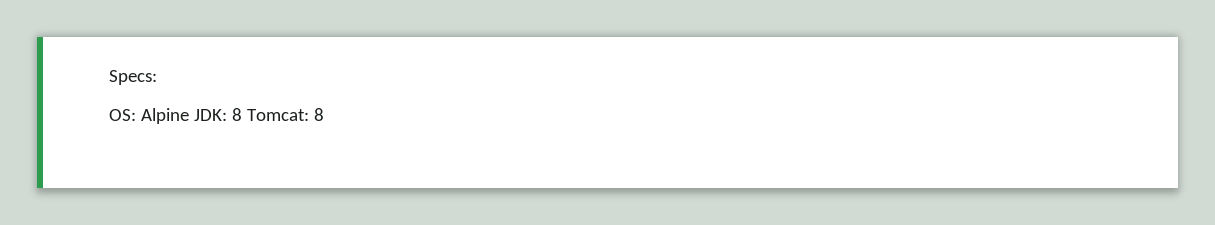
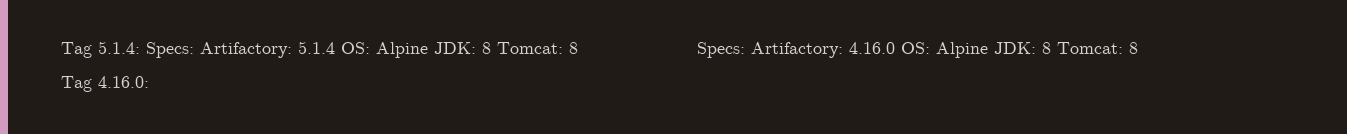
[109,70,157,85] [109,108,324,124] Specs: // OS: Alpine JDK: 8 Tomcat: 8 -> [61,41,578,58] [61,76,149,92] [697,42,1138,58] Tag 5.1.4: Specs: Artifactory: 5.1.4 OS: Alpine JDK: 8 Tomcat: 8 // Tag 4.16.0: // Specs: Artifactory: 4.16.0 OS: Alpine JDK: 8 Tomcat: 8

